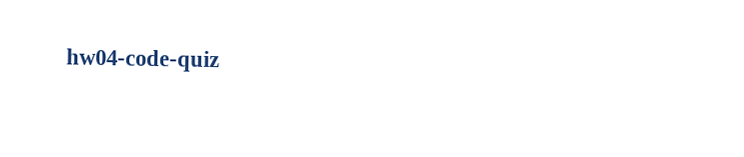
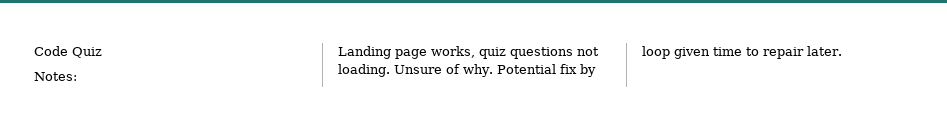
[66,48,220,73] hw04-code-quiz -> [34,46,102,58] [34,72,77,81] [338,46,599,59] [338,64,596,77] [642,46,842,59] Code Quiz // Notes: // Landing page works, quiz questions not loading. Unsure of why. Potential fix by loop given time to repair later.

